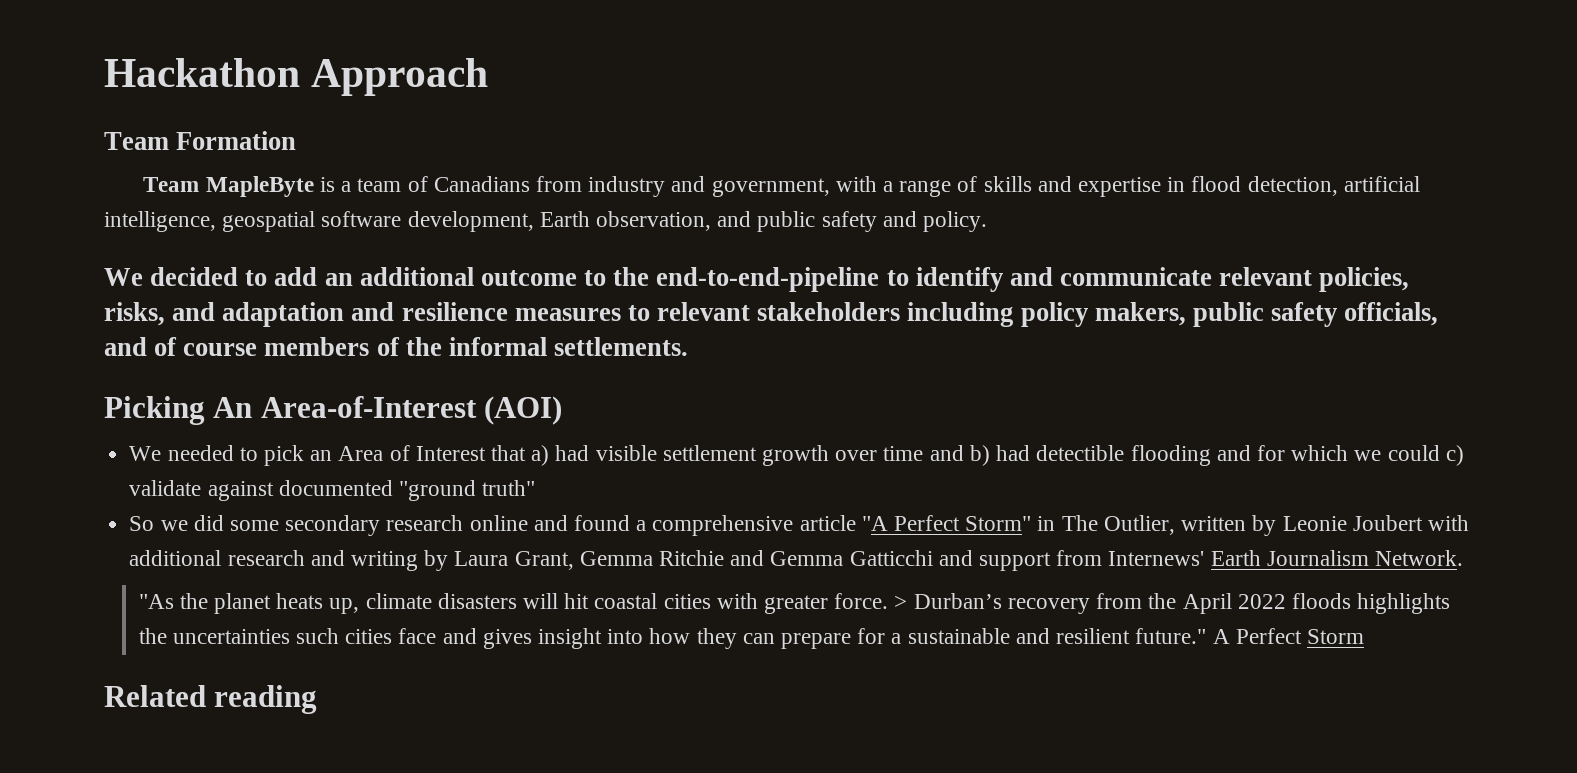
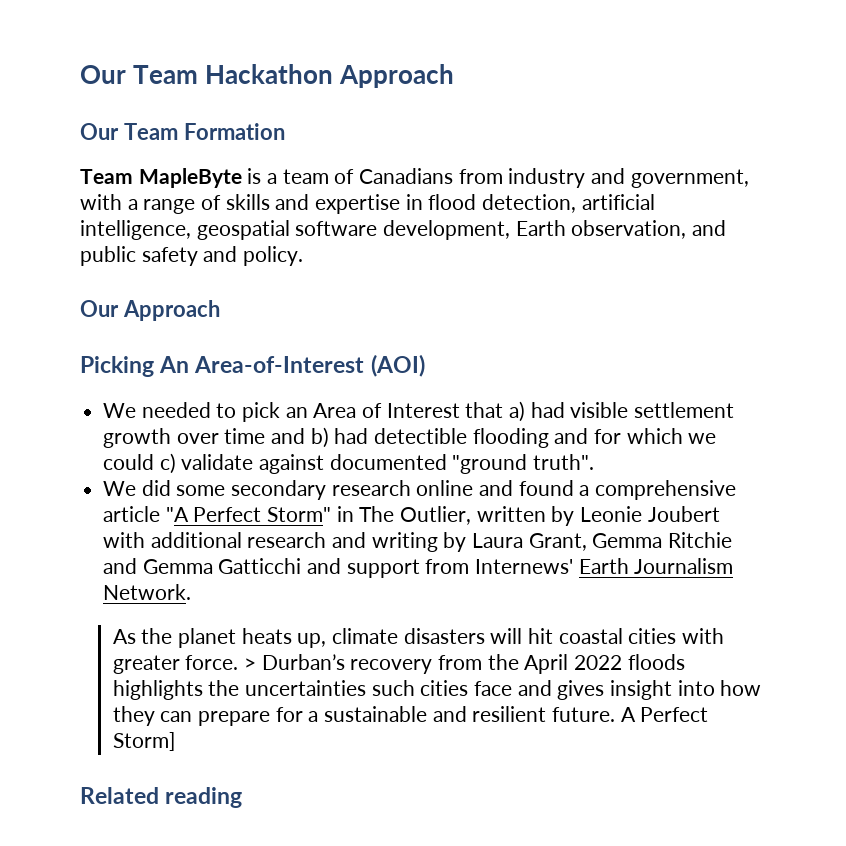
(104, 72) none -> [80,65,198,84] Our Team
(489, 77) none -> [80,123,119,140] Our
[104,267,1410,292] [104,302,1439,327] [104,337,689,356] We decided to add an additional outcome to the end-to-end-pipeline to identify and communicate relevant policies, risks, and adaptation and resilience measures to relevant stakeholders including policy makers, public safety officials, and of course members of the informal settlements. -> [80,300,220,321] Our Approach
[482,480,536,496] [129,516,188,531] truth" // So we -> [533,454,595,470] [103,481,137,496] truth". // We
[138,594,174,609] "As -> [112,629,136,644] As
[1135,628,1207,644] future." -> [551,707,615,722] future.
[1306,629,1364,644] Storm -> [112,732,175,751] Storm]

